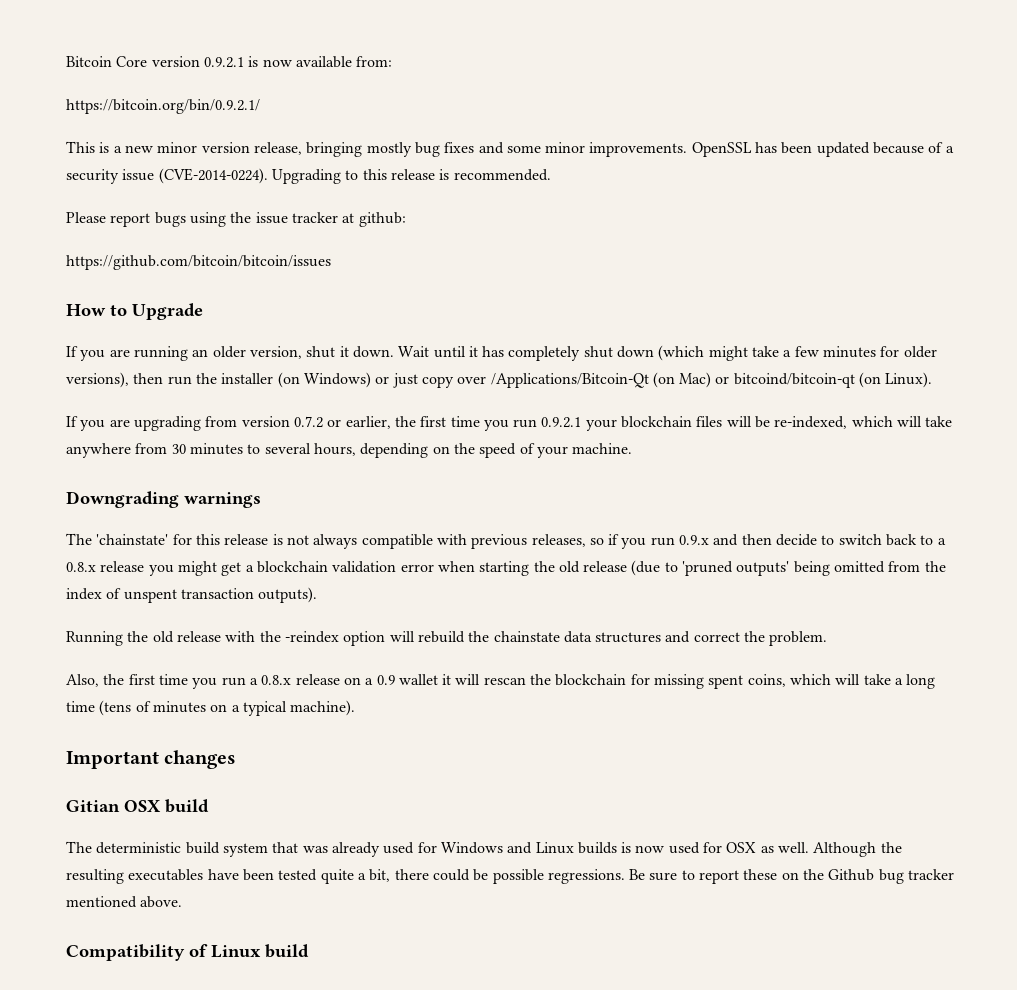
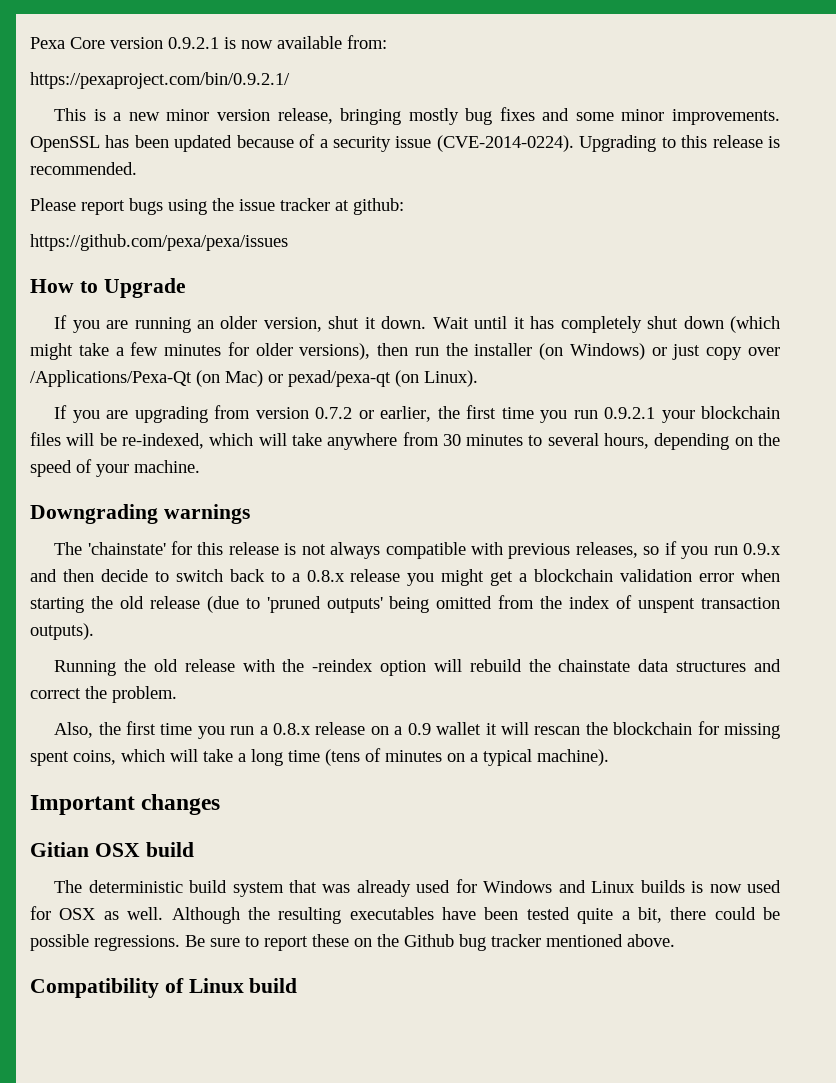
[66,56,112,67] Bitcoin -> [30,37,65,49] Pexa
[66,99,260,114] https://bitcoin.org/bin/0.9.2.1/ -> [30,72,290,89] https://pexaproject.com/bin/0.9.2.1/
[66,255,331,270] https://github.com/bitcoin/bitcoin/issues -> [30,234,288,251] https://github.com/pexa/pexa/issues
[490,373,649,388] /Applications/Bitcoin-Qt -> [30,370,192,387] /Applications/Pexa-Qt
[733,373,855,388] bitcoind/bitcoin-qt -> [288,370,391,387] pexad/pexa-qt

